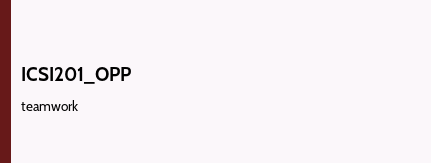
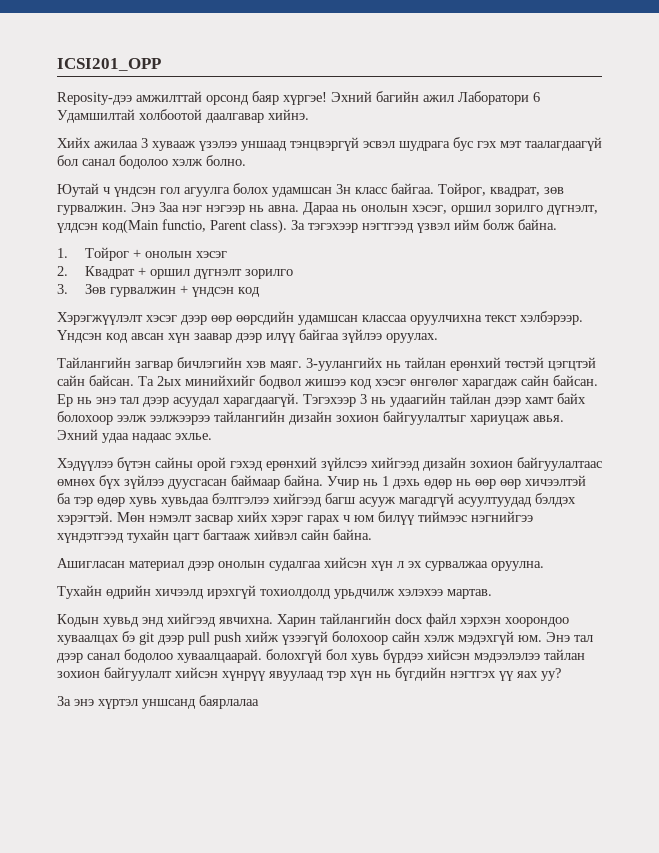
[21,100,78,111] teamwork -> [57,91,540,105] [57,109,309,123] [57,137,602,151] [57,155,246,169] [57,183,564,197] [57,202,598,215] [57,219,557,234] [57,247,227,261] [57,266,293,279] [57,284,260,297] [57,311,583,325] [57,329,438,343] [57,357,596,371] [57,375,598,389] [57,393,586,407] [57,411,564,425] [57,429,212,443] [57,457,602,471] [57,475,586,489] [57,493,576,507] [57,511,533,525] [57,529,372,543] [57,557,544,571] [57,585,492,599] [57,613,569,627] [57,631,593,645] [57,649,585,663] [57,667,561,681] [57,695,259,709] Reposity-дээ амжилттай орсонд баяр хүргэе! Эхний багийн ажил Лаборатори 6 Удамшилтай холбоотой даалгавар хийнэ. // Хийх ажилаа 3 хувааж үзэлээ уншаад тэнцвэргүй эсвэл шудрага бус гэх мэт таалагдаагүй бол санал бодолоо хэлж болно. // Юутай ч үндсэн гол агуулга болох удамшсан 3н класс байгаа. Тойрог, квадрат, зөв гурвалжин. Энэ 3аа нэг нэгээр нь авна. Дараа нь онолын хэсэг, оршил зорилго дүгнэлт, үлдсэн код(Main functio, Parent class). За тэгэхээр нэгтгээд үзвэл ийм болж байна. // 1. Тойрог + онолын хэсэг // 2. Квадрат + оршил дүгнэлт зорилго // 3. Зөв гурвалжин + үндсэн код // Хэрэгжүүлэлт хэсэг дээр өөр өөрсдийн удамшсан классаа оруулчихна текст хэлбэрээр. Үндсэн код авсан хүн заавар дээр илүү байгаа зүйлээ оруулах. // Тайлангийн загвар бичлэгийн хэв маяг. 3-уулангийх нь тайлан ерөнхий төстэй цэгцтэй сайн байсан. Та 2ых минийхийг бодвол жишээ код хэсэг өнгөлөг харагдаж сайн байсан. Ер нь энэ тал дээр асуудал харагдаагүй. Тэгэхээр 3 нь удаагийн тайлан дээр хамт байх болохоор ээлж ээлжээрээ тайлангийн дизайн зохион байгуулалтыг хариуцаж авья. Эхний удаа надаас эхлье. // Хэдүүлээ бүтэн сайны орой гэхэд ерөнхий зүйлсээ хийгээд дизайн зохион байгуулалтаас өмнөх бүх зүйлээ дуусгасан баймаар байна. Учир нь 1 дэхь өдөр нь өөр өөр хичээлтэй ба тэр өдөр хувь хувьдаа бэлтгэлээ хийгээд багш асууж магадгүй асуултуудад бэлдэх хэрэгтэй. Мөн нэмэлт засвар хийх хэрэг гарах ч юм билүү тиймээс нэгнийгээ хүндэтгээд тухайн цагт багтааж хийвэл сайн байна. // Ашигласан материал дээр онолын судалгаа хийсэн хүн л эх сурвалжаа оруулна. // Тухайн өдрийн хичээлд ирэхгүй тохиолдолд урьдчилж хэлэхээ мартав. // Кодын хувьд энд хийгээд явчихна. Харин тайлангийн docx файл хэрхэн хоорондоо хуваалцах бэ git дээр pull push хийж үзээгүй болохоор сайн хэлж мэдэхгүй юм. Энэ тал дээр санал бодолоо хуваалцаарай. болохгүй бол хувь бүрдээ хийсэн мэдээлэлээ тайлан зохион байгуулалт хийсэн хүнрүү явуулаад тэр хүн нь бүгдийн нэгтгэх үү яах уу? // За энэ хүртэл уншсанд баярлалаа

